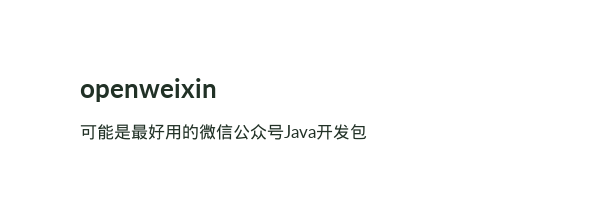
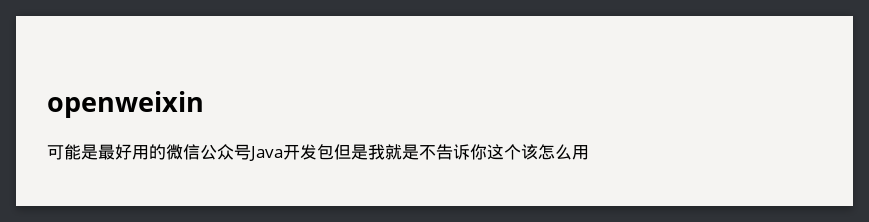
(367, 132) none -> [334,144,589,160] 但是我就是不告诉你这个该怎么用

